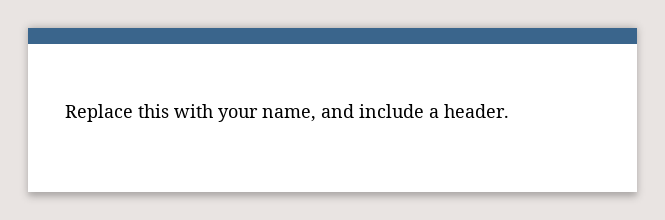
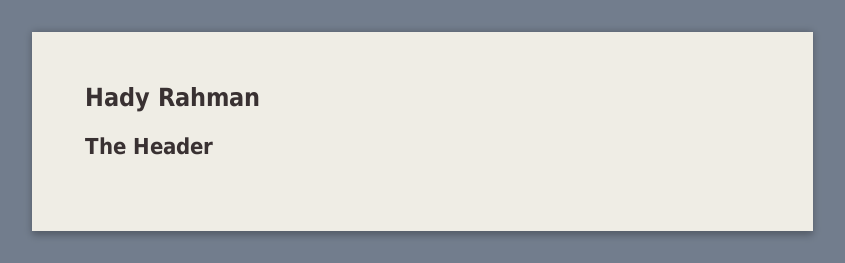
[65,104,509,122] Replace this with your name, and include a header. -> [85,87,260,112] [85,137,213,155] Hady Rahman // The Header

